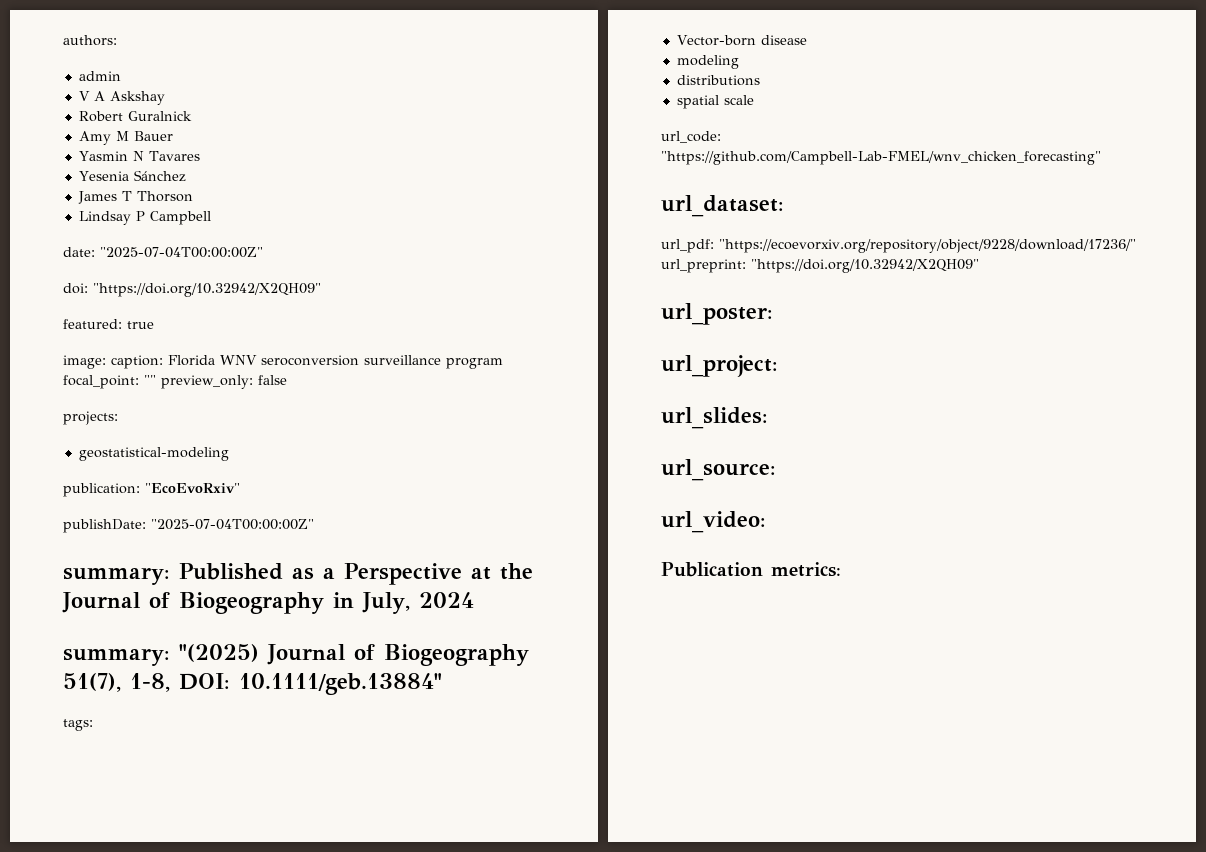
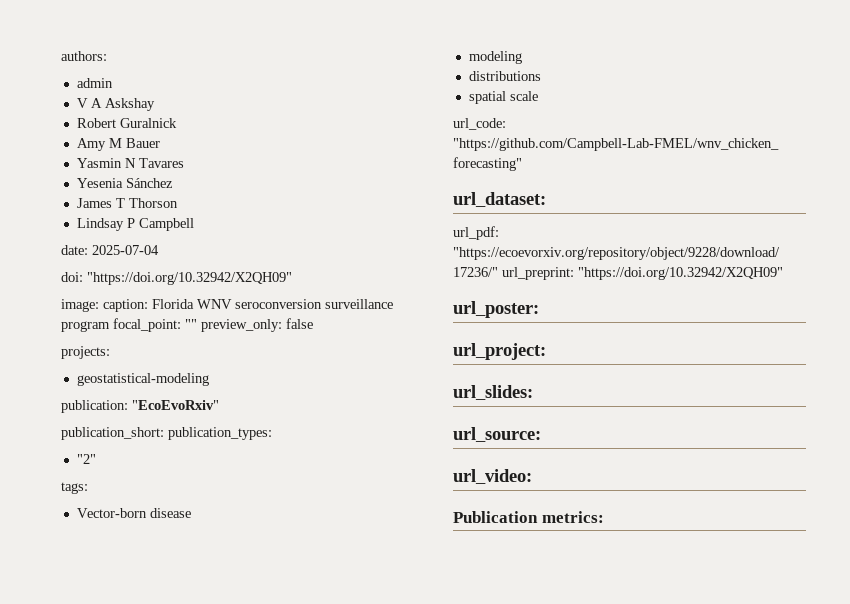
[100,247,263,258] "2025-07-04T00:00:00Z" -> [92,245,159,255] 2025-07-04
[63,319,154,329] // featured: true -> (292, 278) none
[63,519,314,533] [63,563,533,585] [62,592,474,614] [63,644,529,666] [63,673,442,695] publishDate: "2025-07-04T00:00:00Z" // summary: Published as a Perspective at the Journal of Biogeography in July, 2024 // summary: "(2025) Journal of Biogeography 51(7), 1-8, DOI: 10.1111/geb.13884" -> [61,427,272,440] [76,454,96,464] publication_short: publication_types: // "2"

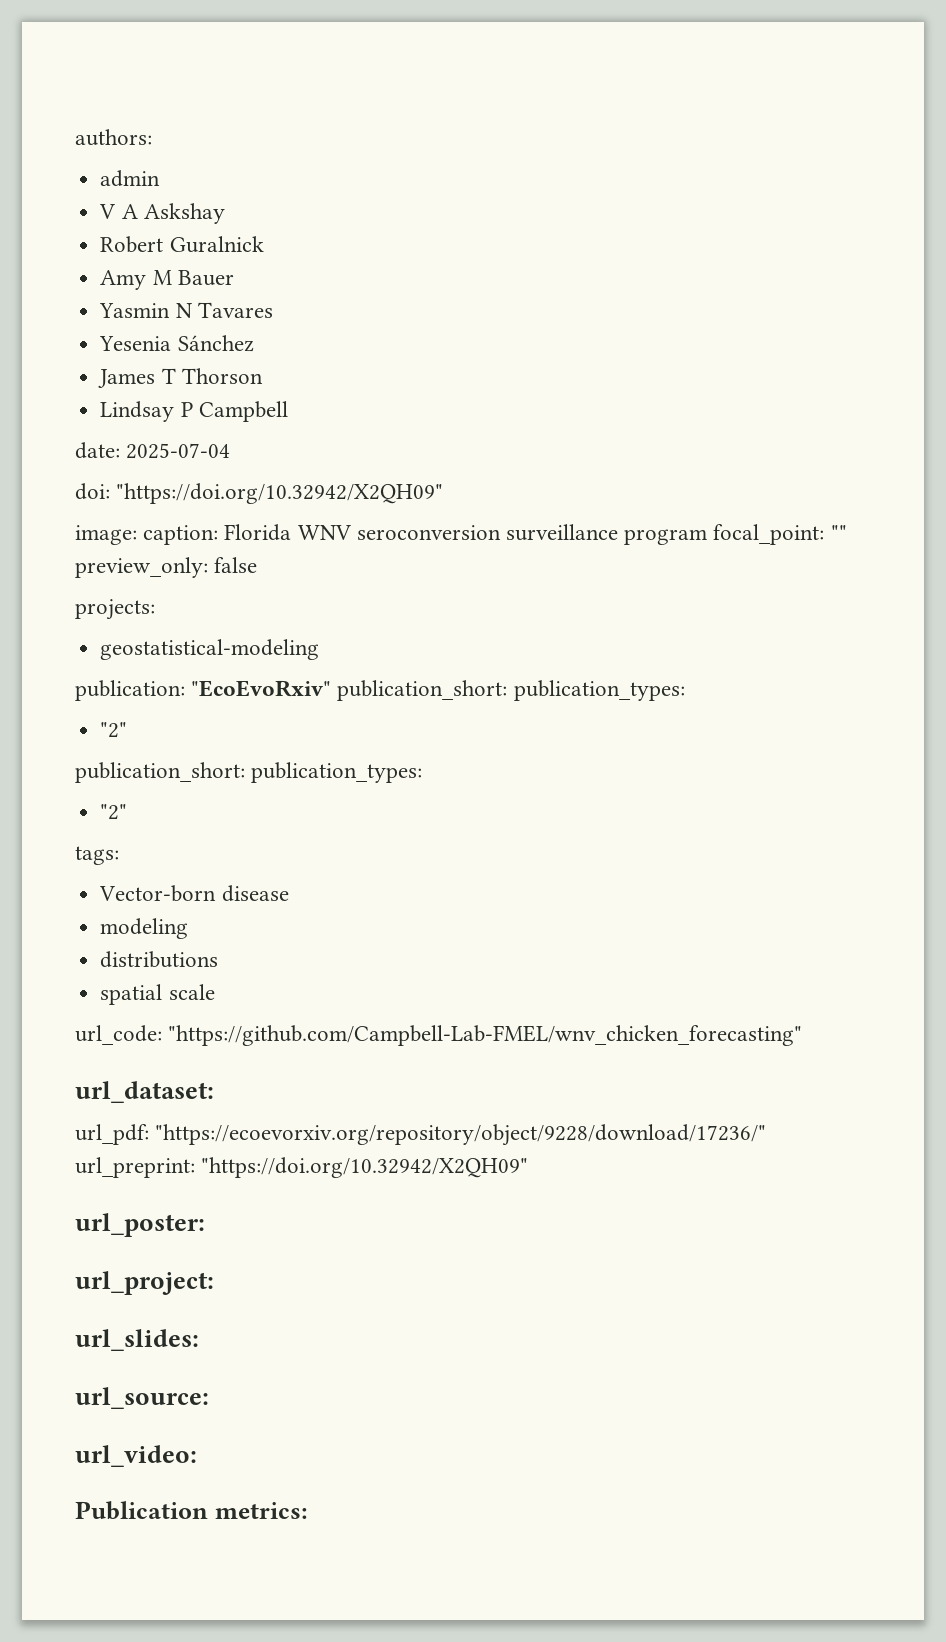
(219, 405) none -> [337,680,685,701] [100,722,128,738] publication_short: publication_types: // "2"

